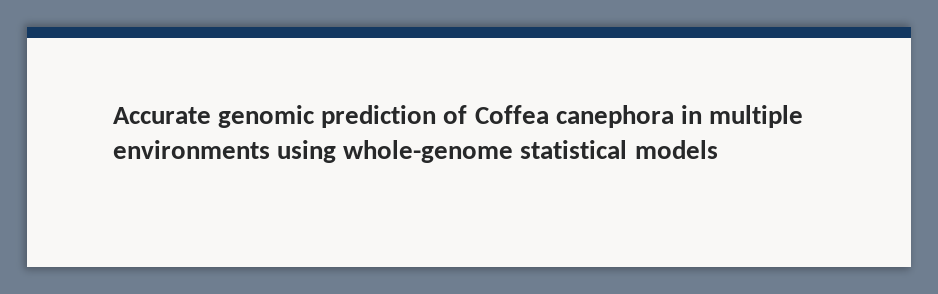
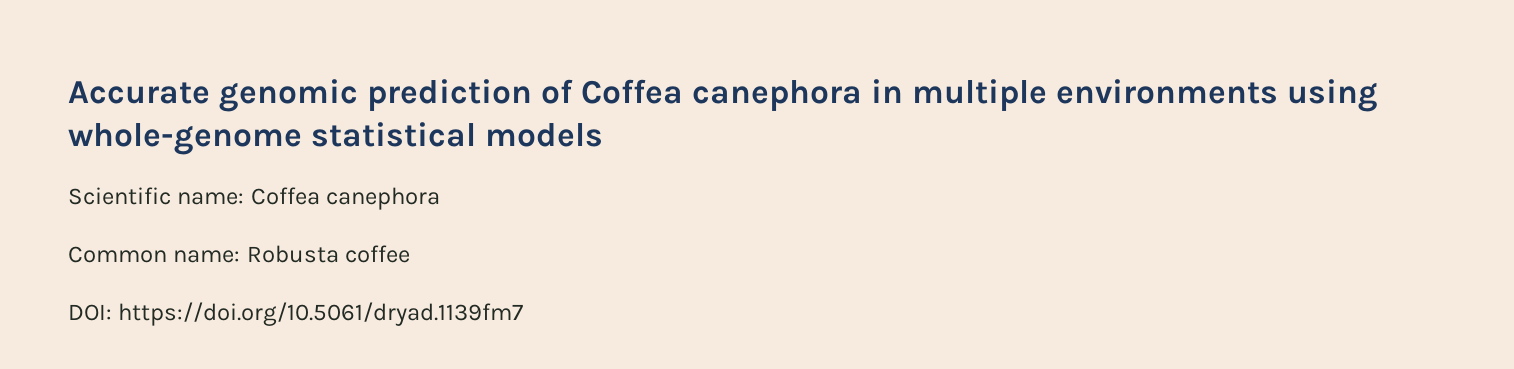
(718, 149) none -> [68,187,441,210] [68,245,411,263] [68,302,524,326] // Scientific name: Coffea canephora // Common name: Robusta coffee // DOI: https://doi.org/10.5061/dryad.1139fm7

